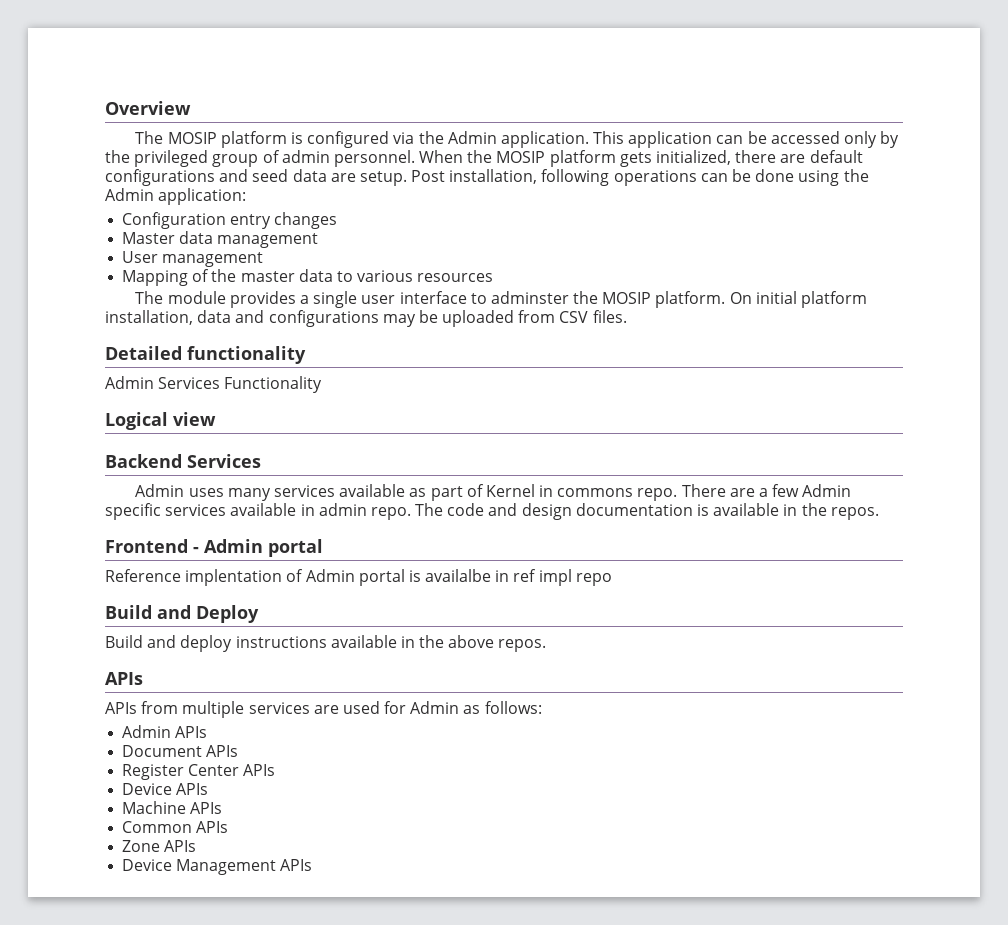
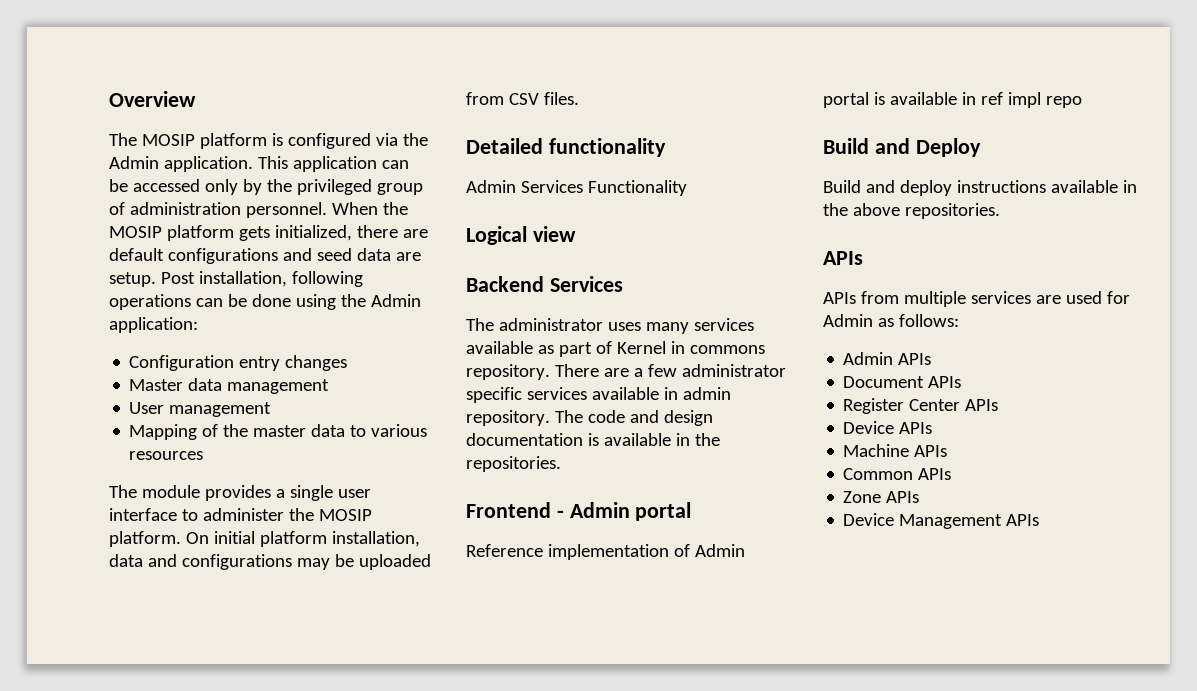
[281,150,330,163] admin -> [129,202,241,215] administration
[490,291,569,304] adminster -> [202,508,284,521] administer
[135,484,185,497] Admin -> [466,318,603,331] The administrator
[637,488,678,501] repo. -> [466,364,550,380] repository.
[802,484,852,497] Admin -> [681,364,786,377] administrator
[370,507,411,520] repo. -> [466,410,550,426] repository.
[830,507,879,520] repos. -> [466,456,561,472] repositories.
[185,569,283,586] implentation -> [547,544,669,560] implementation
[425,569,492,582] availalbe -> [889,92,957,105] available
[498,639,547,652] repos. -> [904,203,1000,219] repositories.

